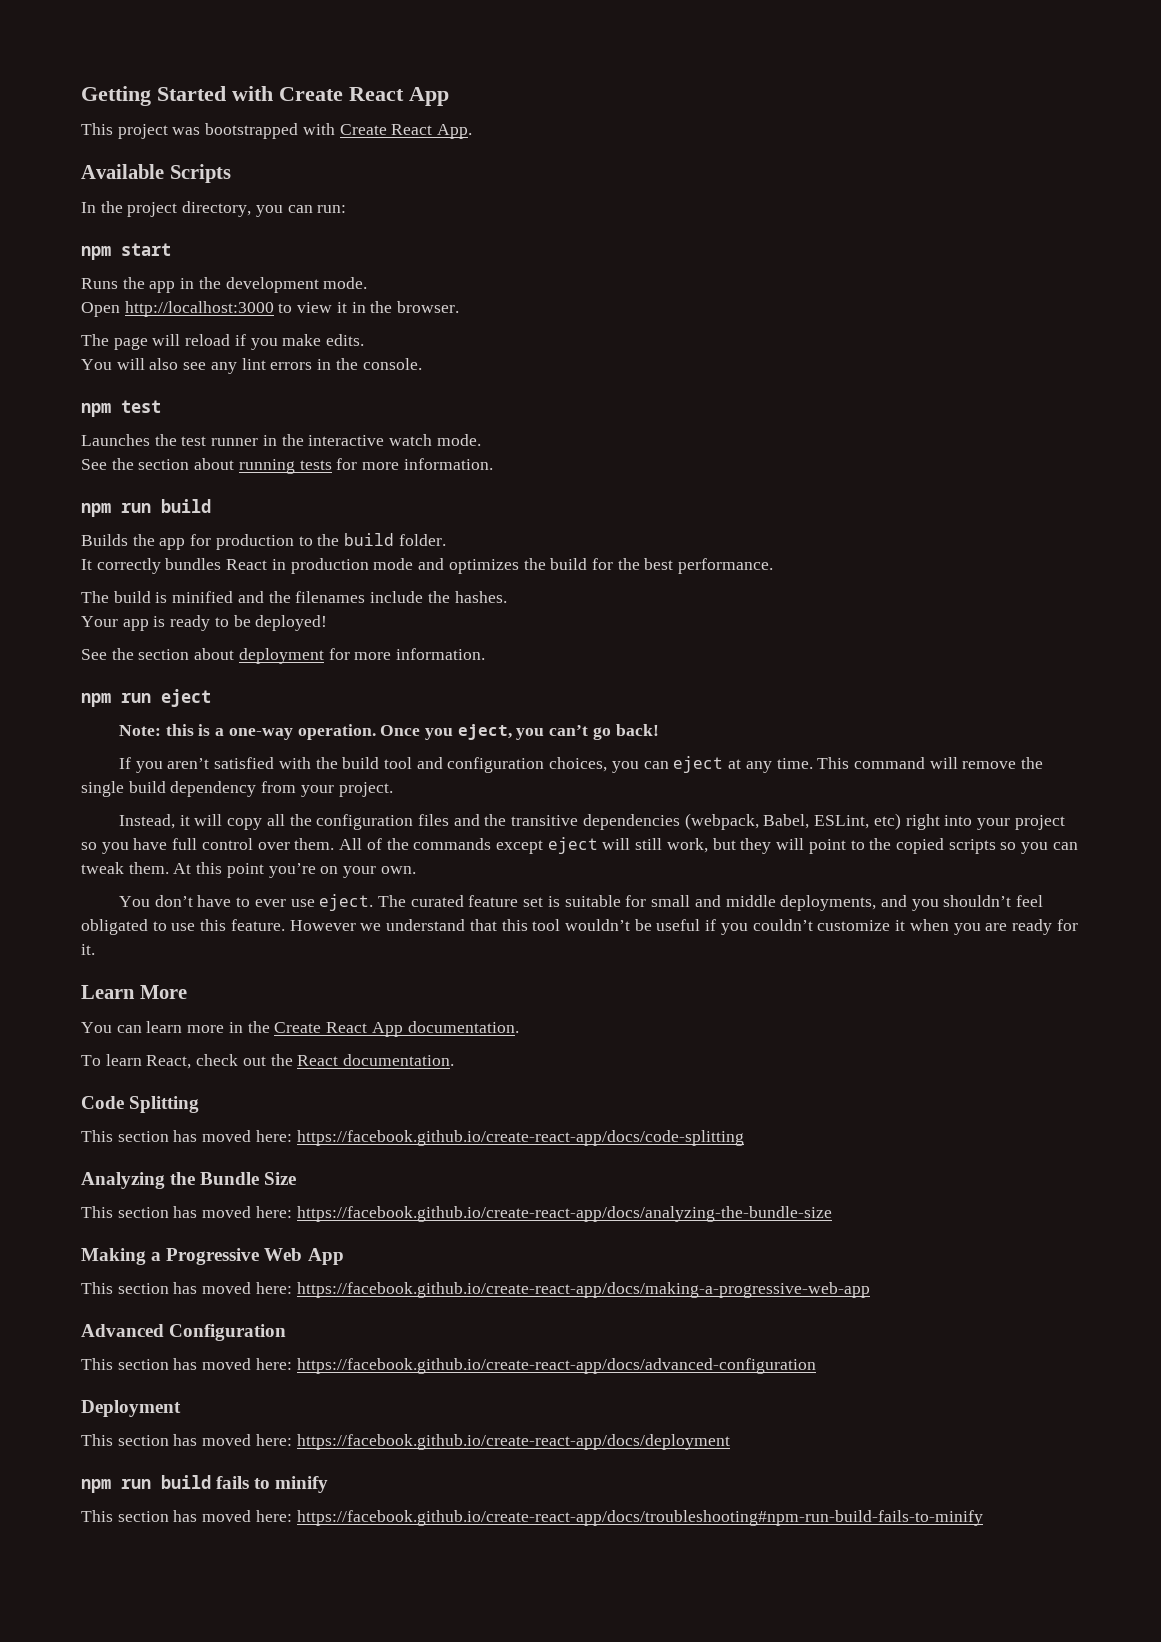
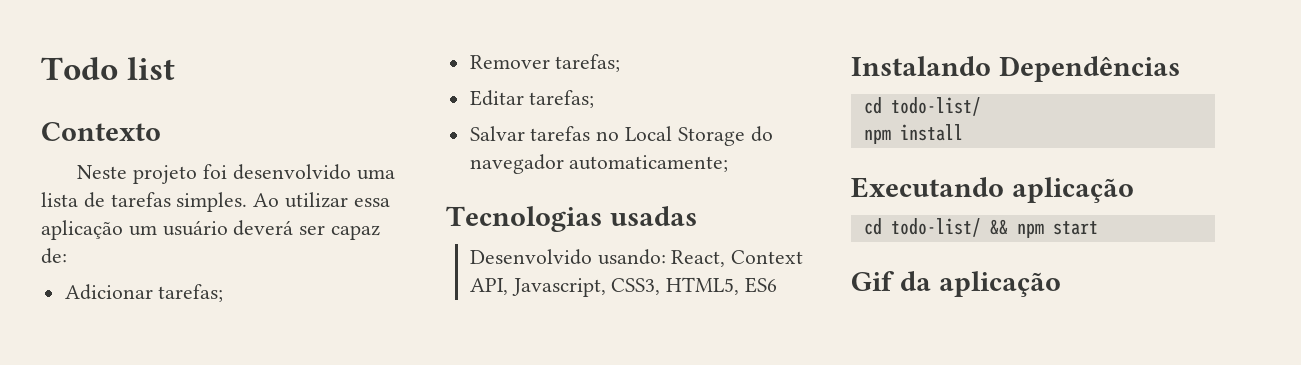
[81,86,449,106] [81,123,473,139] [81,164,231,183] [81,201,347,217] [81,243,171,260] [81,277,368,293] [81,301,460,317] [81,334,365,350] [81,358,422,374] [81,400,161,417] [81,434,481,446] [81,458,493,474] [81,499,211,517] [81,533,446,550] [81,558,774,574] [81,591,507,603] [81,615,328,631] [81,648,486,664] [81,689,211,707] [118,724,659,740] [118,756,1044,773] [81,781,393,797] [118,813,1065,830] [81,837,1078,854] [81,862,416,878] [118,894,1044,911] [81,919,1078,935] [81,944,95,955] [81,985,187,999] [81,1021,519,1037] [81,1054,455,1069] [81,1096,200,1113] [81,1130,744,1146] [81,1172,297,1189] [81,1206,832,1222] [81,1248,344,1265] [81,1282,870,1298] [81,1324,287,1341] [81,1358,816,1374] [81,1400,181,1417] [81,1434,730,1450] [81,1475,329,1493] [81,1510,983,1526] Getting Started with Create React App // This project was bootstrapped with Create React App. // Available Scripts // In the project directory, you can run: // npm start // Runs the app in the development mode. // Open http://localhost:3000 to view it in the browser. // The page will reload if you make edits. // You will also see any lint errors in the console. // npm test // Launches the test runner in the interactive watch mode. // See the section about running tests for more information. // npm run build // Builds the app for production to the build folder. // It correctly bundles React in production mode and optimizes the build for the best performance. // The build is minified and the filenames include the hashes. // Your app is ready to be deployed! // See the section about deployment for more information. // npm run eject // Note: this is a one-way operation. Once you eject, you can’t go back! // If you aren’t satisfied with the build tool and configuration choices, you can eject at any time. This command will remove the single build dependency from your project. // Instead, it will copy all the configuration files and the transitive dependencies (webpack, Babel, ESLint, etc) right into your project so you have full control over them. All of the commands except eject will still work, but they will point to the copied scripts so you can tweak them. At this point you’re on your own. // You don’t have to ever use eject. The curated feature set is suitable for small and middle deployments, and you shouldn’t feel obligated to use this feature. However we understand that this tool wouldn’t be useful if you couldn’t customize it when you are ready for it. // Learn More // You can learn more in the Create React App documentation. // To learn React, check out the React documentation. // Code Splitting // This section has moved here: https://facebook.github.io/create-react-app/docs/code-splitting // Analyzing the Bundle Size // This section has moved here: https://facebook.github.io/create-react-app/docs/analyzing-the-bundle-size // Making a Progressive Web App // This section has moved here: https://facebook.github.io/create-react-app/docs/making-a-progressive-web-app // Advanced Configuration // This section has moved here: https://facebook.github.io/create-react-app/docs/advanced-configuration // Deployment // This section has moved here: https://facebook.github.io/create-react-app/docs/deployment // npm run build fails to minify // This section has moved here: https://facebook.github.io/create-react-app/docs/troubleshooting#npm-run-build-fails-to-minify -> [41,57,176,80] [41,122,161,141] [77,164,395,184] [41,192,390,212] [41,220,381,240] [41,248,67,264] [64,284,224,302] [469,54,621,72] [469,90,595,108] [469,126,773,146] [469,154,729,174] [446,206,697,232] [469,249,804,267] [469,277,777,297] [851,56,1180,82] [863,97,981,116] [863,124,963,144] [851,177,1134,203] [863,218,1098,238] [851,271,1061,297] Todo list // Contexto // Neste projeto foi desenvolvido uma lista de tarefas simples. Ao utilizar essa aplicação um usuário deverá ser capaz de: // Adicionar tarefas; // Remover tarefas; // Editar tarefas; // Salvar tarefas no Local Storage do navegador automaticamente; // Tecnologias usadas // Desenvolvido usando: React, Context API, Javascript, CSS3, HTML5, ES6 // Instalando Dependências // cd todo-list/ // npm install // Executando aplicação // cd todo-list/ && npm start // Gif da aplicação

